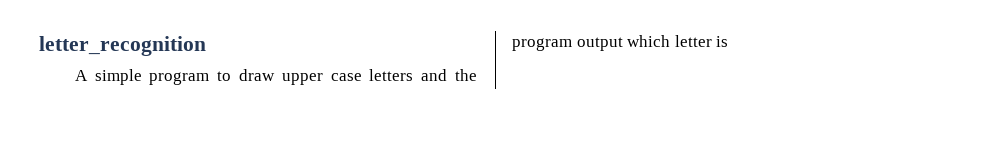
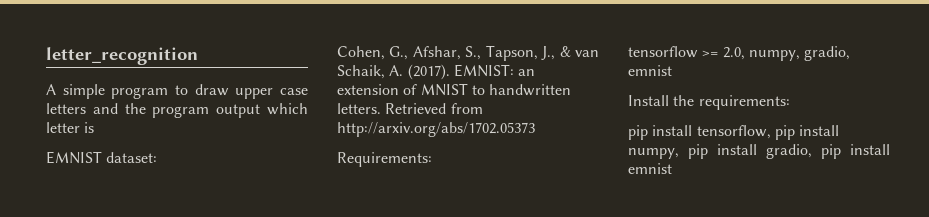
(729, 41) none -> [46,151,158,164] [337,45,599,61] [337,64,536,80] [337,83,572,96] [337,103,483,114] [337,122,535,137] [337,152,432,167] [628,46,851,61] [628,65,672,76] [628,95,790,110] [628,125,840,140] [628,144,890,159] [628,163,672,174] // EMNIST dataset: // Cohen, G., Afshar, S., Tapson, J., & van Schaik, A. (2017). EMNIST: an extension of MNIST to handwritten letters. Retrieved from http://arxiv.org/abs/1702.05373 // Requirements: // tensorflow >= 2.0, numpy, gradio, emnist // Install the requirements: // pip install tensorflow, pip install numpy, pip install gradio, pip install emnist

